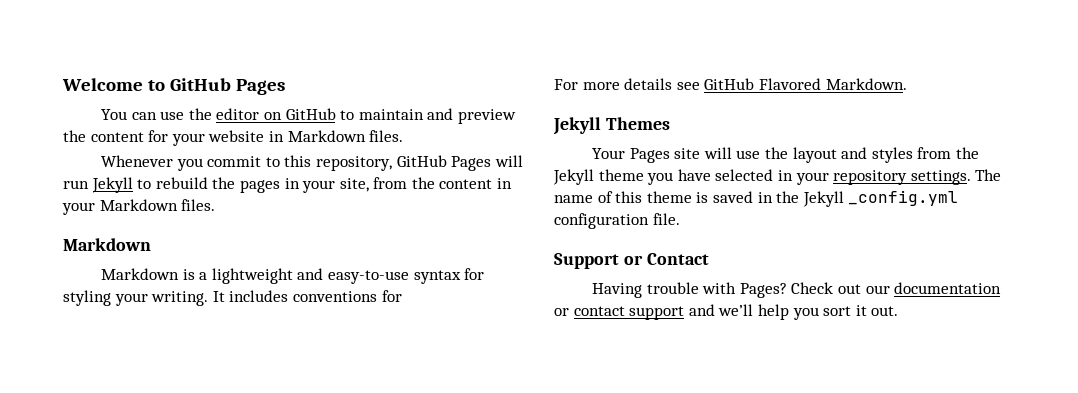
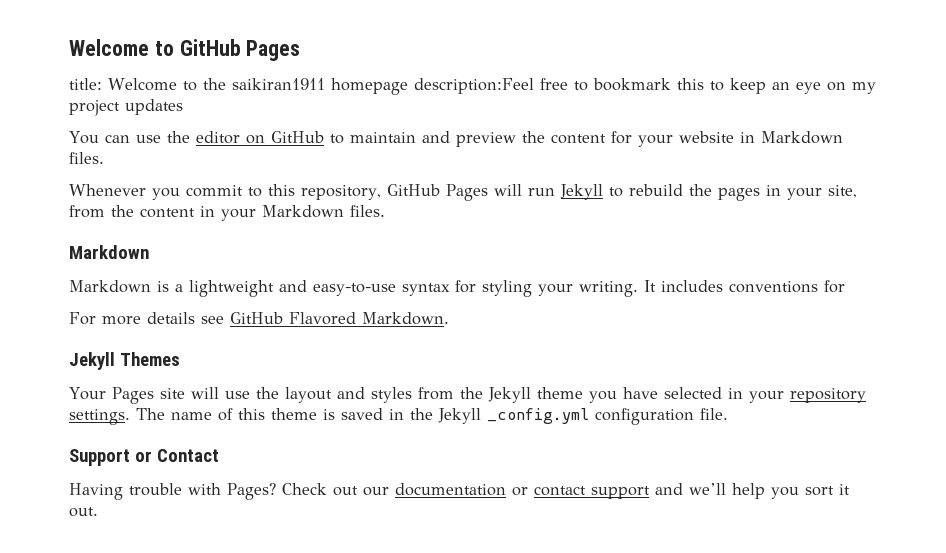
(285, 87) none -> [69,78,876,95] [69,99,183,116] // title: Welcome to the saikiran1911 homepage description:Feel free to bookmark this to keep an eye on my project updates

